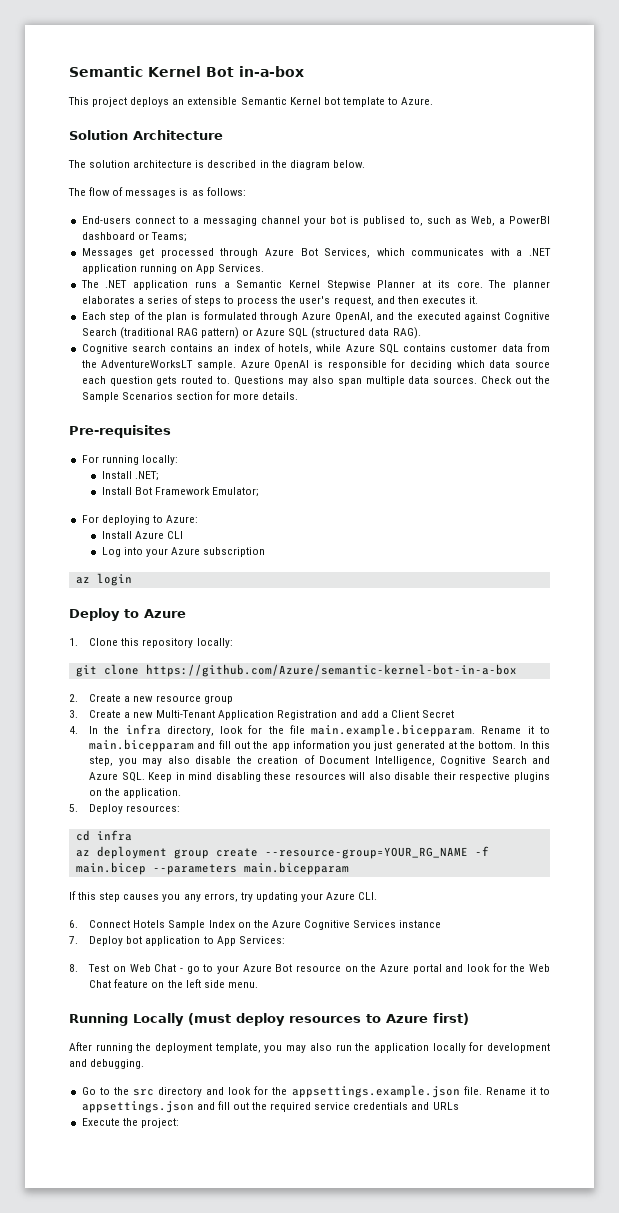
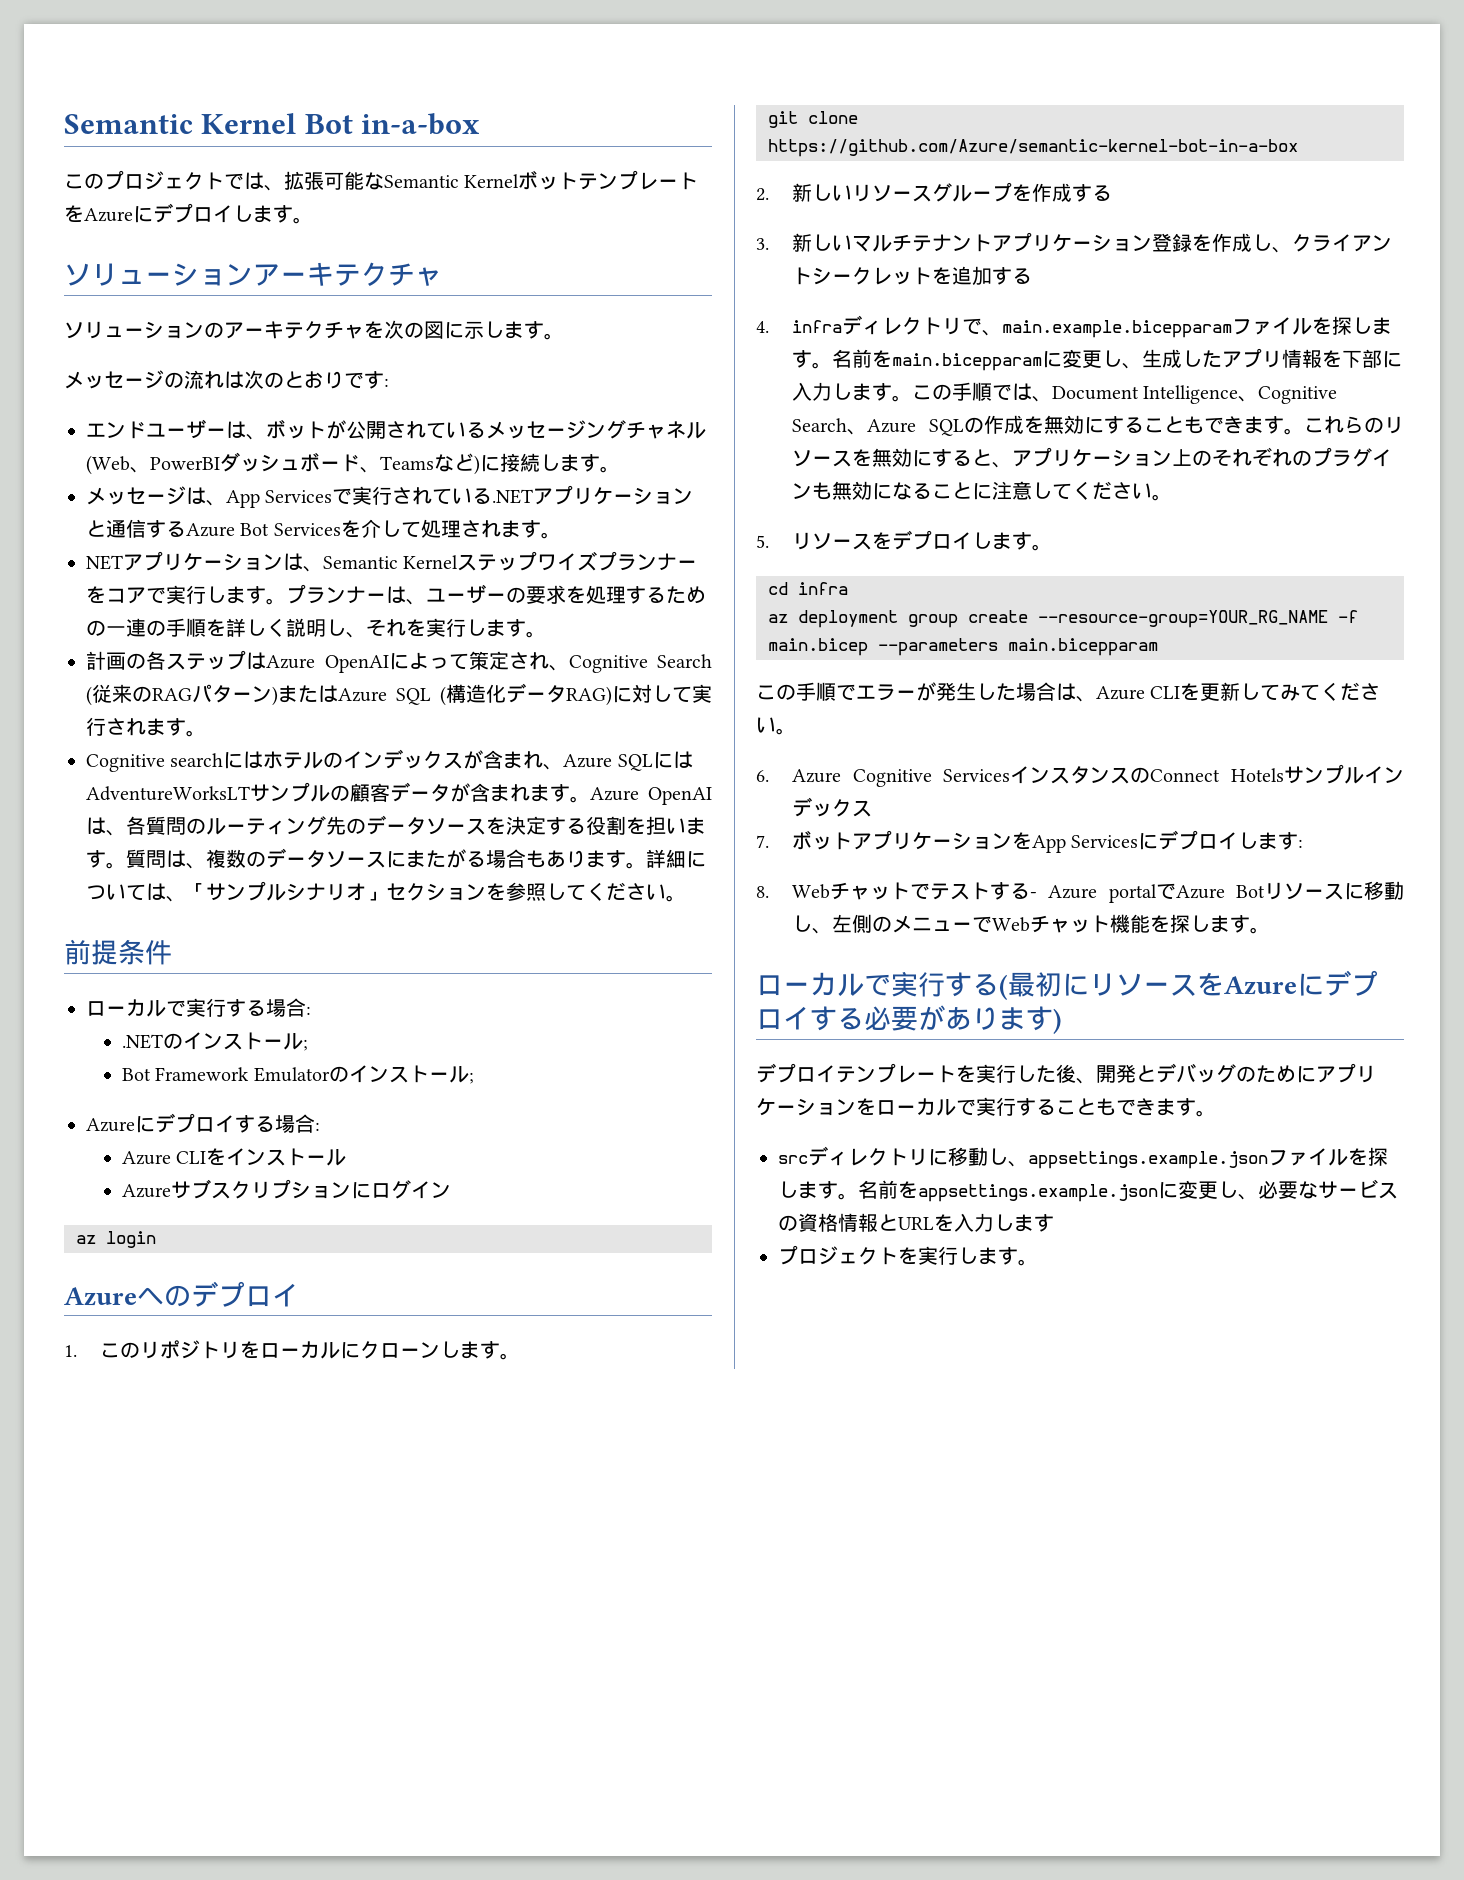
[68,97,434,107] [69,130,223,140] [68,160,365,170] [68,187,246,198] [81,216,550,226] [81,232,187,242] [81,248,551,258] [81,264,265,274] [80,280,550,290] [81,295,479,306] [81,311,550,322] [81,327,421,339] [81,343,550,354] [81,359,550,370] [81,376,551,386] [81,391,299,402] [69,425,171,438] [81,455,178,465] [101,471,159,481] [101,487,260,497] [81,515,198,525] [101,531,184,539] [101,547,266,557] This project deploys an extensible Semantic Kernel bot template to Azure. // Solution Architecture // The solution architecture is described in the diagram below. // The flow of messages is as follows: // End-users connect to a messaging channel your bot is publised to, such as Web, a PowerBI dashboard or Teams; // Messages get processed through Azure Bot Services, which communicates with a .NET application running on App Services. // The .NET application runs a Semantic Kernel Stepwise Planner at its core. The planner elaborates a series of steps to process the user's request, and then executes it. // Each step of the plan is formulated through Azure OpenAI, and the executed against Cognitive Search (traditional RAG pattern) or Azure SQL (structured data RAG). // Cognitive search contains an index of hotels, while Azure SQL contains customer data from the AdventureWorksLT sample. Azure OpenAI is responsible for deciding which data source each question gets routed to. Questions may also span multiple data sources. Check out the Sample Scenarios section for more details. // Pre-requisites // For running locally: // Install .NET; // Install Bot Framework Emulator; // For deploying to Azure: // Install Azure CLI // Log into your Azure subscription -> [64,170,699,191] [64,203,313,224] [64,262,442,286] [64,320,564,340] [64,370,389,389] [86,419,706,440] [86,452,620,475] [86,485,694,508] [86,519,561,539] [86,551,698,572] [86,584,706,605] [86,618,546,638] [86,650,712,673] [86,683,712,706] [86,717,206,737] [86,749,693,772] [86,782,712,805] [86,815,706,836] [86,848,706,869] [86,881,686,902] [64,939,172,965] [86,998,311,1017] [121,1032,308,1051] [121,1065,474,1084] [86,1113,320,1133] [121,1148,347,1166] [121,1179,451,1199] このプロジェクトでは、拡張可能なSemantic KernelボットテンプレートをAzureにデプロイします。 // ソリューションアーキテクチャ // ソリューションのアーキテクチャを次の図に示します。 // メッセージの流れは次のとおりです: // エンドユーザーは、ボットが公開されているメッセージングチャネル(Web、PowerBIダッシュボード、Teamsなど)に接続します。 // メッセージは、App Servicesで実行されている.NETアプリケーションと通信するAzure Bot Servicesを介して処理されます。 // NETアプリケーションは、Semantic Kernelステップワイズプランナーをコアで実行します。プランナーは、ユーザーの要求を処理するための一連の手順を詳しく説明し、それを実行します。 // 計画の各ステップはAzure OpenAIによって策定され、Cognitive Search (従来のRAGパターン)またはAzure SQL (構造化データRAG)に対して実行されます。 // Cognitive searchにはホテルのインデックスが含まれ、Azure SQLにはAdventureWorksLTサンプルの顧客データが含まれます。Azure OpenAIは、各質問のルーティング先のデータソースを決定する役割を担います。質問は、複数のデータソースにまたがる場合もあります。詳細については、「サンプルシナリオ」セクションを参照してください。 // 前提条件 // ローカルで実行する場合: // .NETのインストール; // Bot Framework Emulatorのインストール; // Azureにデプロイする場合: // Azure CLIをインストール // Azureサブスクリプションにログイン
[69,608,186,621] [69,638,233,648] [75,664,517,677] [69,694,233,704] [69,710,455,720] [69,724,550,737] [89,739,550,752] [89,755,550,766] [89,772,551,782] [89,788,182,798] [69,804,181,814] Deploy to Azure // 1. Clone this repository locally: // git clone https://github.com/Azure/semantic-kernel-bot-in-a-box // 2. Create a new resource group // 3. Create a new Multi-Tenant Application Registration and add a Client Secret // 4. In the infra directory, look for the file main.example.bicepparam. Rename it to main.bicepparam and fill out the app information you just generated at the bottom. In this step, you may also disable the creation of Document Intelligence, Cognitive Search and Azure SQL. Keep in mind disabling these resources will also disable their respective plugins on the application. // 5. Deploy resources: -> [64,1281,299,1307] [64,1340,520,1360] [768,111,858,128] [768,139,1298,157] [756,182,1112,202] [756,232,1392,253] [791,266,1032,286] [756,315,1392,338] [791,348,1402,371] [791,382,1338,404] [791,415,1404,436] [791,447,1392,468] [791,481,1172,501] [756,530,1052,551] Azureへのデプロイ // 1.このリポジトリをローカルにクローンします。 // git clone https://github.com/Azure/semantic-kernel-bot-in-a-box // 2.新しいリソースグループを作成する // 3.新しいマルチテナントアプリケーション登録を作成し、クライアントシークレットを追加する // 4. infraディレクトリで、main.example.bicepparamファイルを探します。名前をmain.bicepparamに変更し、生成したアプリ情報を下部に入力します。この手順では、Document Intelligence、Cognitive Search、Azure SQLの作成を無効にすることもできます。これらのリソースを無効にすると、アプリケーション上のそれぞれのプラグインも無効になることに注意してください。 // 5.リソースをデプロイします。
[69,891,378,902] [69,920,442,930] [69,936,285,946] [69,963,550,974] [89,979,258,988] [69,1013,469,1026] [69,1042,550,1053] [69,1059,145,1069] [81,1085,551,1098] [81,1101,459,1113] [81,1118,179,1128] If this step causes you any errors, try updating your Azure CLI. // 6. Connect Hotels Sample Index on the Azure Cognitive Services instance // 7. Deploy bot application to App Services: // 8. Test on Web Chat - go to your Azure Bot resource on the Azure portal and look for the Web Chat feature on the left side menu. // Running Locally (must deploy resources to Azure first) // After running the deployment template, you may also run the application locally for development and debugging. // Go to the src directory and look for the appsettings.example.json file. Rename it to appsettings.json and fill out the required service credentials and URLs // Execute the project: -> [756,682,1381,702] [756,717,796,735] [756,764,1404,787] [791,797,872,817] [756,830,1304,853] [756,881,1404,903] [791,914,1270,934] [756,970,1378,1000] [756,1005,1062,1034] [756,1063,1376,1084] [756,1097,1216,1117] [778,1146,1388,1169] [778,1179,1398,1202] [778,1213,1054,1232] [778,1245,1038,1266] この手順でエラーが発生した場合は、Azure CLIを更新してみてください。 // 6. Azure Cognitive ServicesインスタンスのConnect Hotelsサンプルインデックス // 7.ボットアプリケーションをApp Servicesにデプロイします: // 8. Webチャットでテストする- Azure portalでAzure Botリソースに移動し、左側のメニューでWebチャット機能を探します。 // ローカルで実行する(最初にリソースをAzureにデプロイする必要があります) // デプロイテンプレートを実行した後、開発とデバッグのためにアプリケーションをローカルで実行することもできます。 // srcディレクトリに移動し、appsettings.example.jsonファイルを探します。名前をappsettings.example.jsonに変更し、必要なサービスの資格情報とURLを入力します // プロジェクトを実行します。

